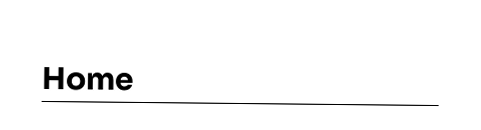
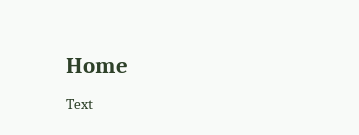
(134, 78) none -> [66,99,93,109] // Text

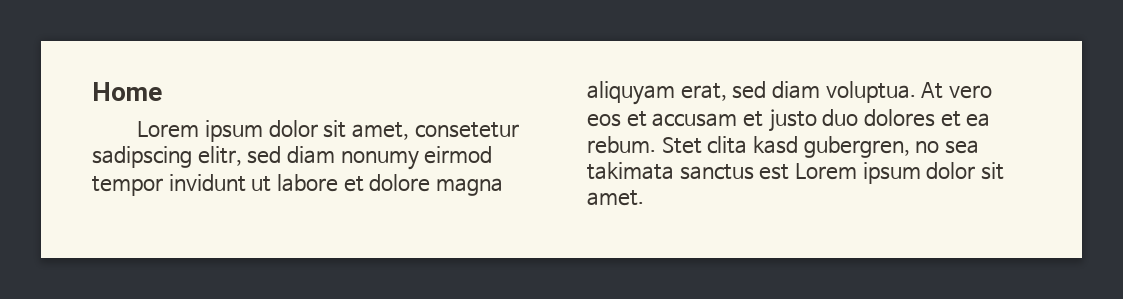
[66,99,93,109] Text -> [137,120,519,142] [92,146,493,170] [92,174,503,196] [587,81,992,105] [587,109,991,132] [587,136,979,158] [587,162,1004,184] [587,190,644,206] Lorem ipsum dolor sit amet, consetetur sadipscing elitr, sed diam nonumy eirmod tempor invidunt ut labore et dolore magna aliquyam erat, sed diam voluptua. At vero eos et accusam et justo duo dolores et ea rebum. Stet clita kasd gubergren, no sea takimata sanctus est Lorem ipsum dolor sit amet.

